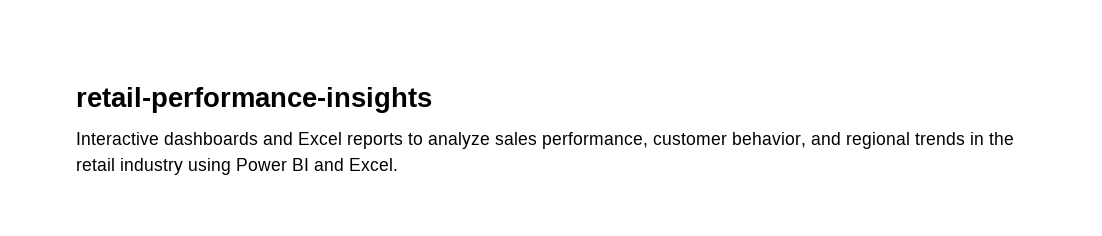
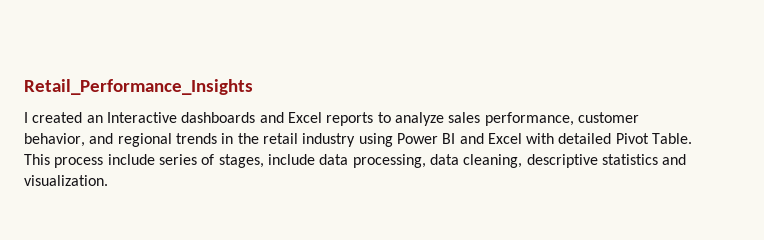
[76,87,432,113] retail-performance-insights // -> [24,79,253,95] [24,112,103,123] Retail_Performance_Insights // I created an
[349,158,398,171] Excel. -> [487,133,693,144] [24,154,687,168] [24,175,108,186] Excel with detailed Pivot Table. This process include series of stages, include data processing, data cleaning, descriptive statistics and visualization.

